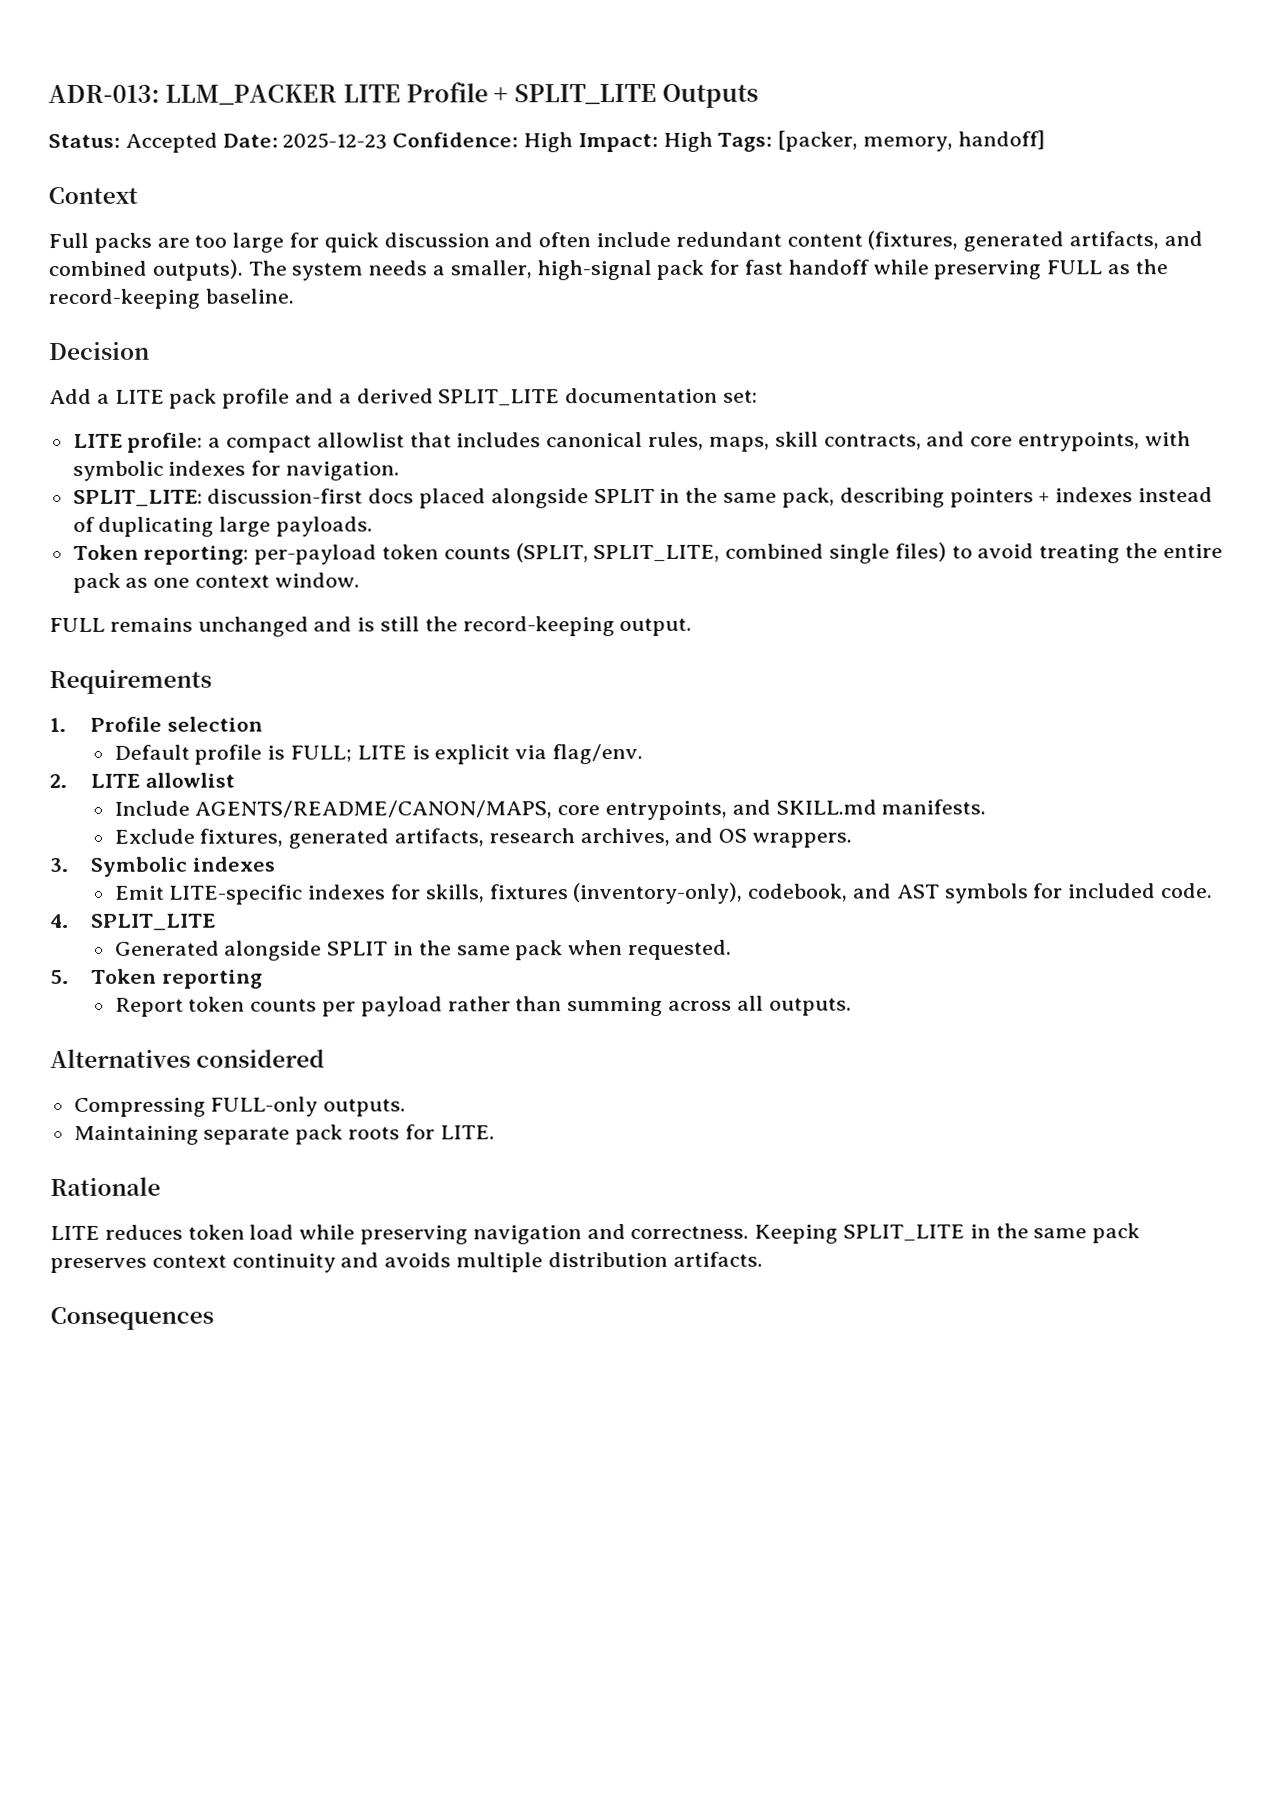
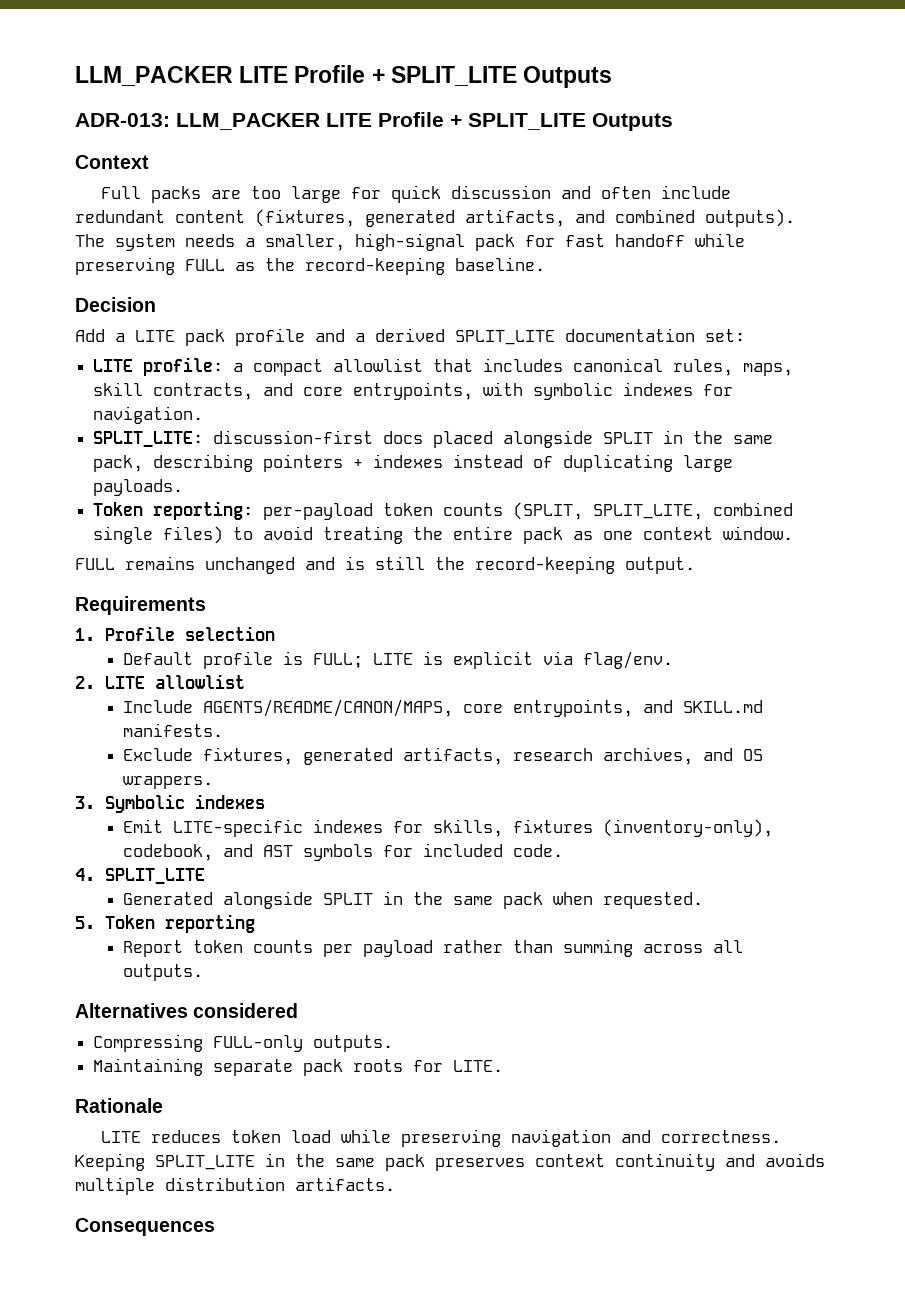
(48, 94) none -> [75,65,613,88] LLM_PACKER LITE Profile + SPLIT_LITE Outputs //
[48,130,1045,153] // Status: Accepted Date: 2025-12-23 Confidence: High Impact: High Tags: [packer, memory, handoff] -> (673, 122) none

